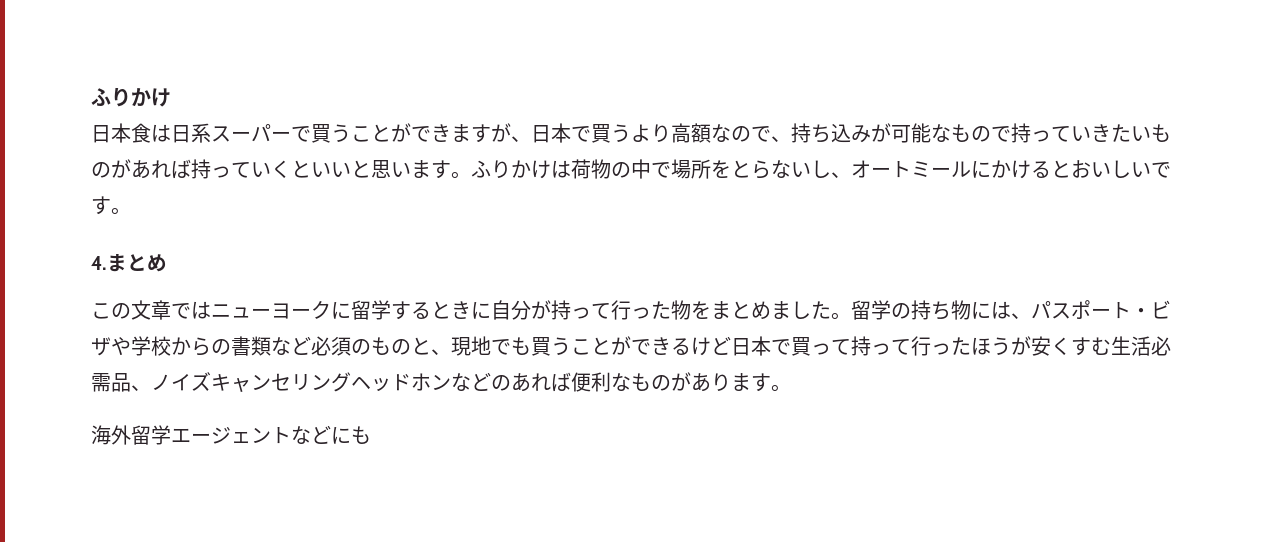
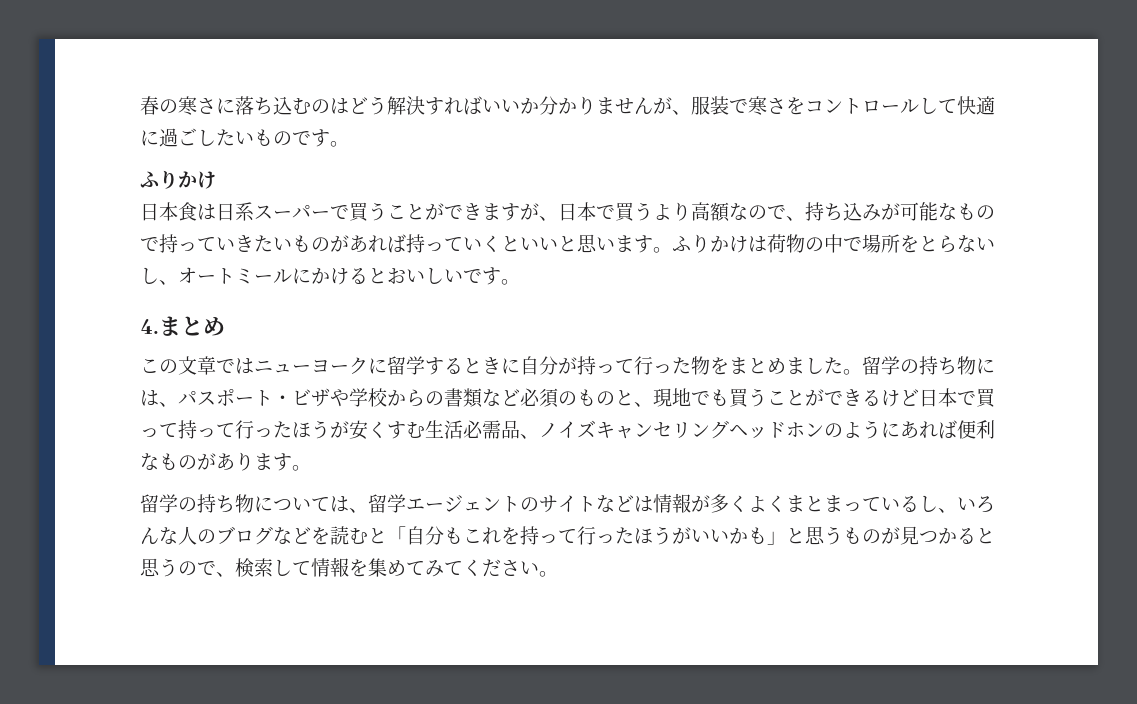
(91, 97) none -> [140,96,995,116] [140,128,349,147] 春の寒さに落ち込むのはどう解決すればいいか分かりませんが、服装で寒さをコントロールして快適に過ごしたいものです。 //
[451,372,511,391] などの -> [824,420,900,439] のように
[91,425,371,445] 海外留学エージェントなどにも -> [140,493,995,513] [140,526,995,545] [140,557,558,577] 留学の持ち物については、留学エージェントのサイトなどは情報が多くよくまとまっているし、いろんな人のブログなどを読むと「自分もこれを持って行ったほうがいいかも」と思うものが見つかると思うので、検索して情報を集めてみてください。

